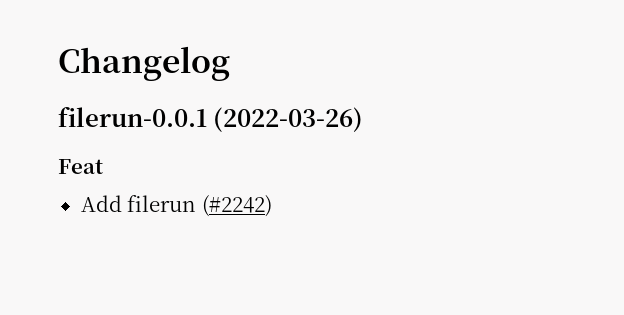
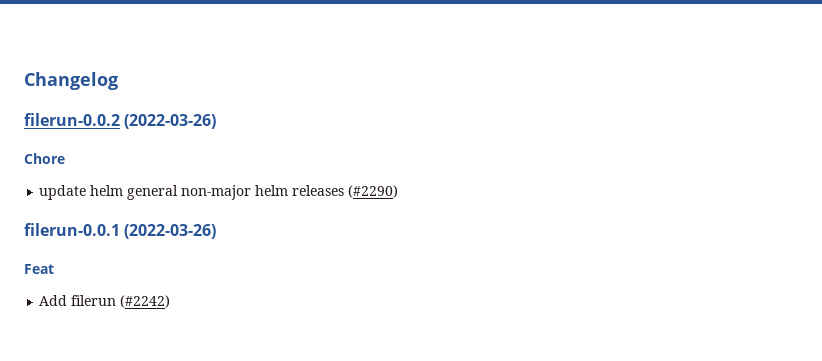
(230, 63) none -> [24,113,217,129] [24,153,65,164] [39,185,399,200] // filerun-0.0.2 (2022-03-26) // Chore // update helm general non-major helm releases (#2290)

